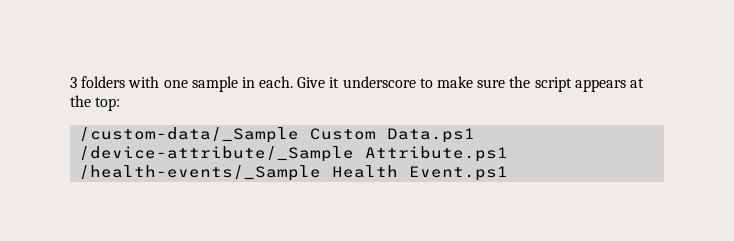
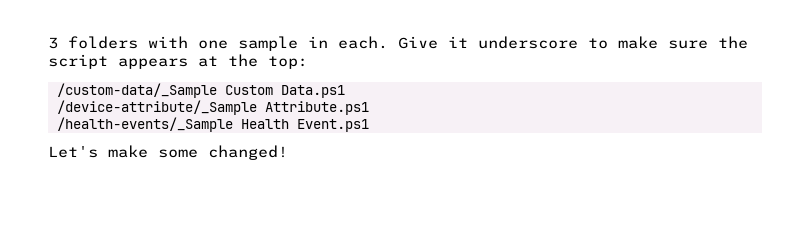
(509, 173) none -> [48,145,288,160] // Let's make some changed!

